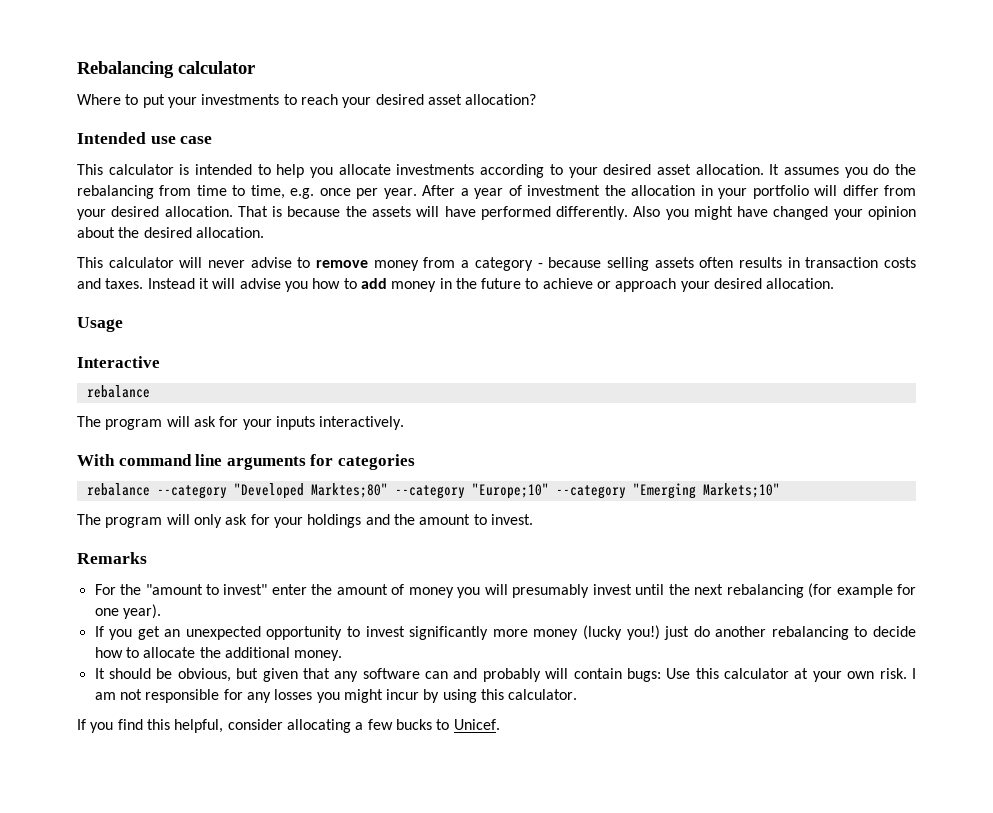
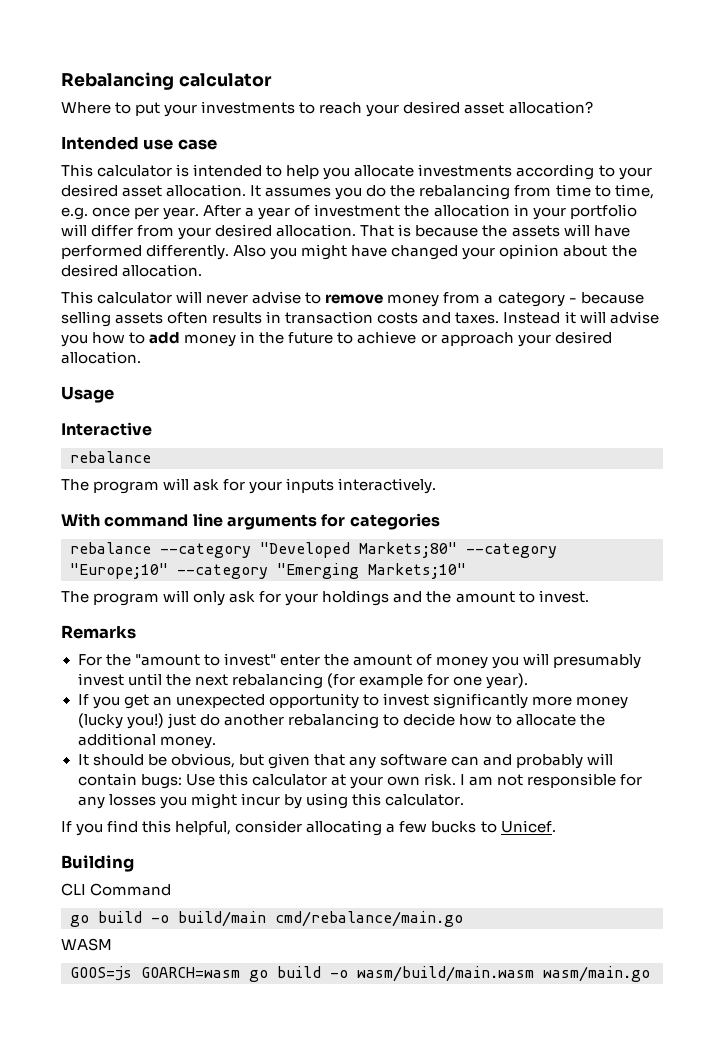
[310,483,388,498] Marktes;80" -> [359,542,457,558] Markets;80"
(500, 724) none -> [61,855,134,872] [61,883,172,896] [70,911,463,927] [61,938,112,951] [70,966,650,982] // Building // CLI Command // go build -o build/main cmd/rebalance/main.go // WASM // GOOS=js GOARCH=wasm go build -o wasm/build/main.wasm wasm/main.go

